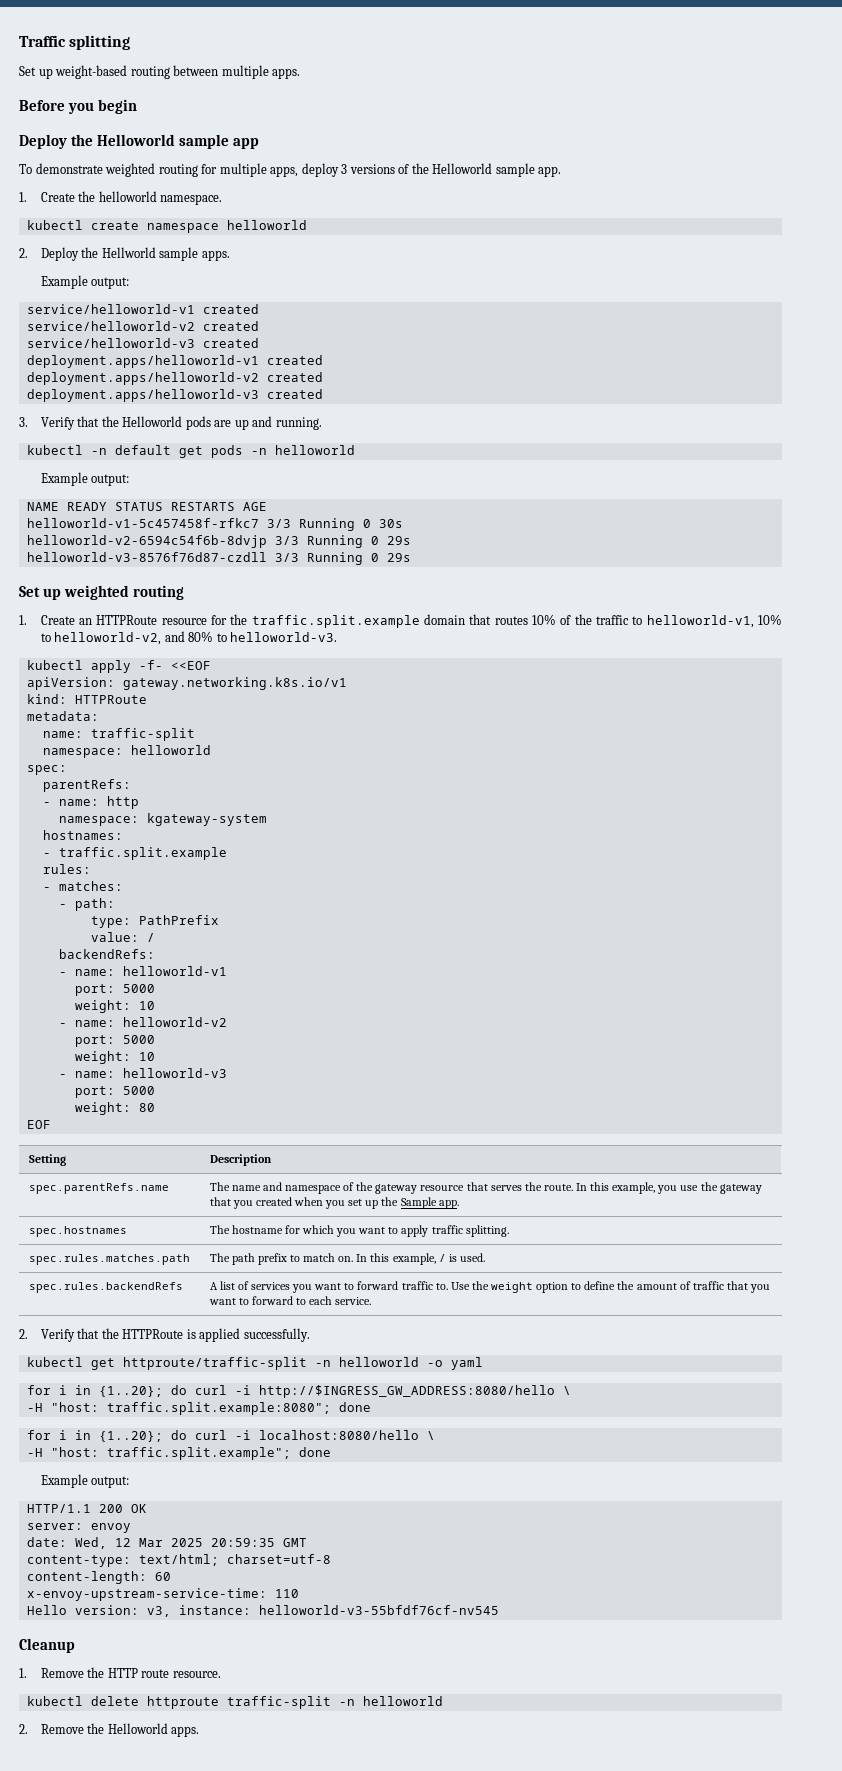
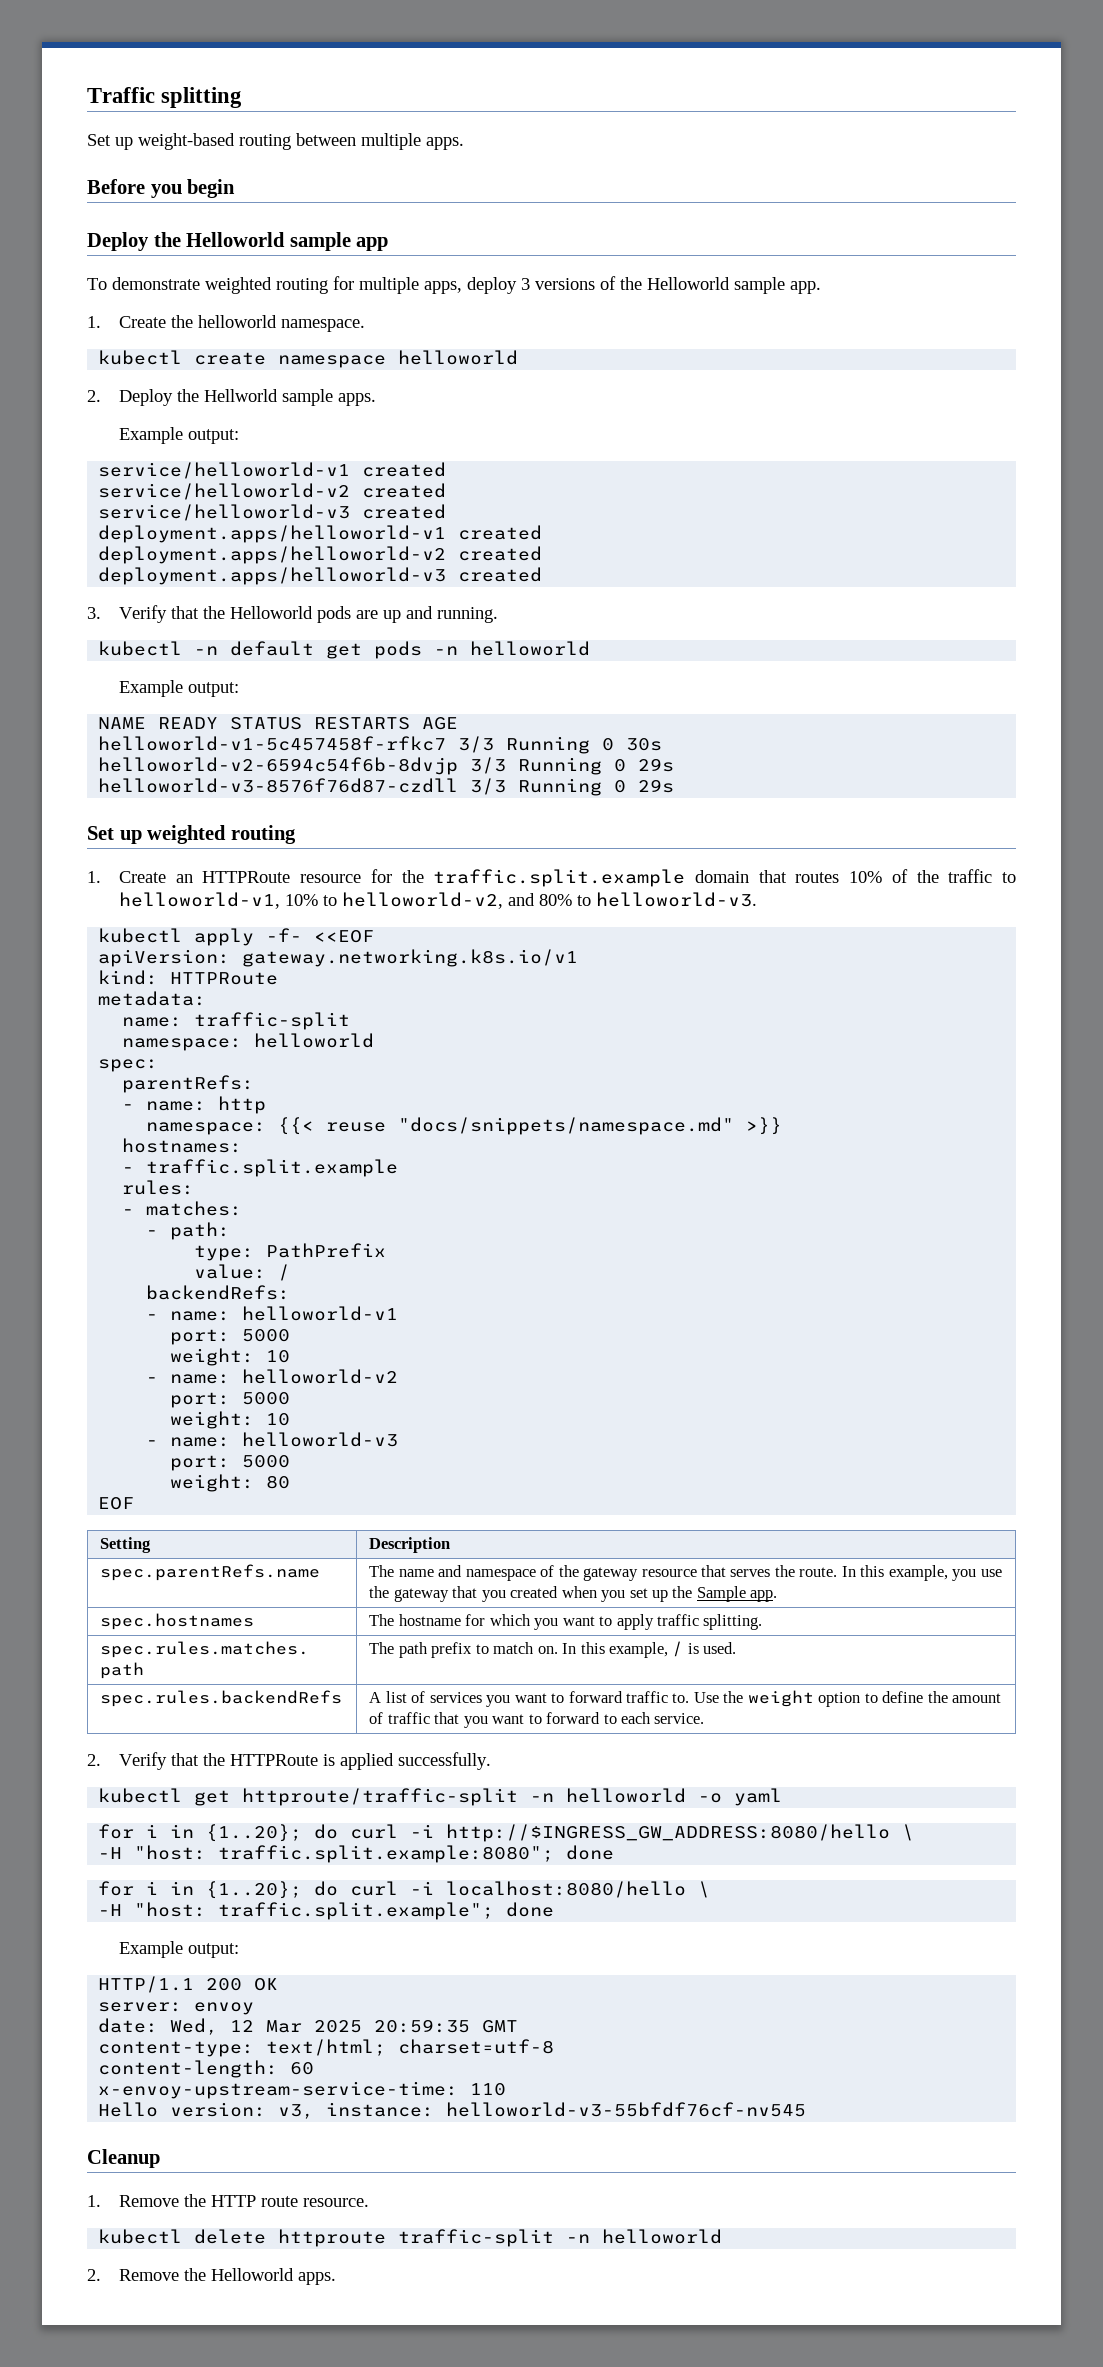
[146,813,267,826] kgateway-system -> [278,1117,783,1135] {{< reuse "docs/snippets/namespace.md" >}}

